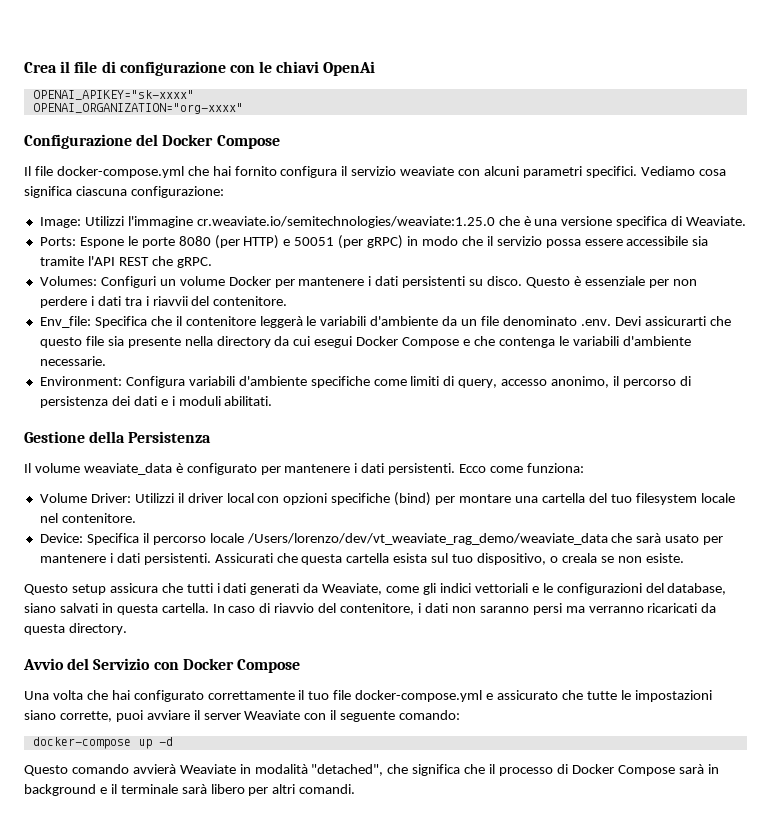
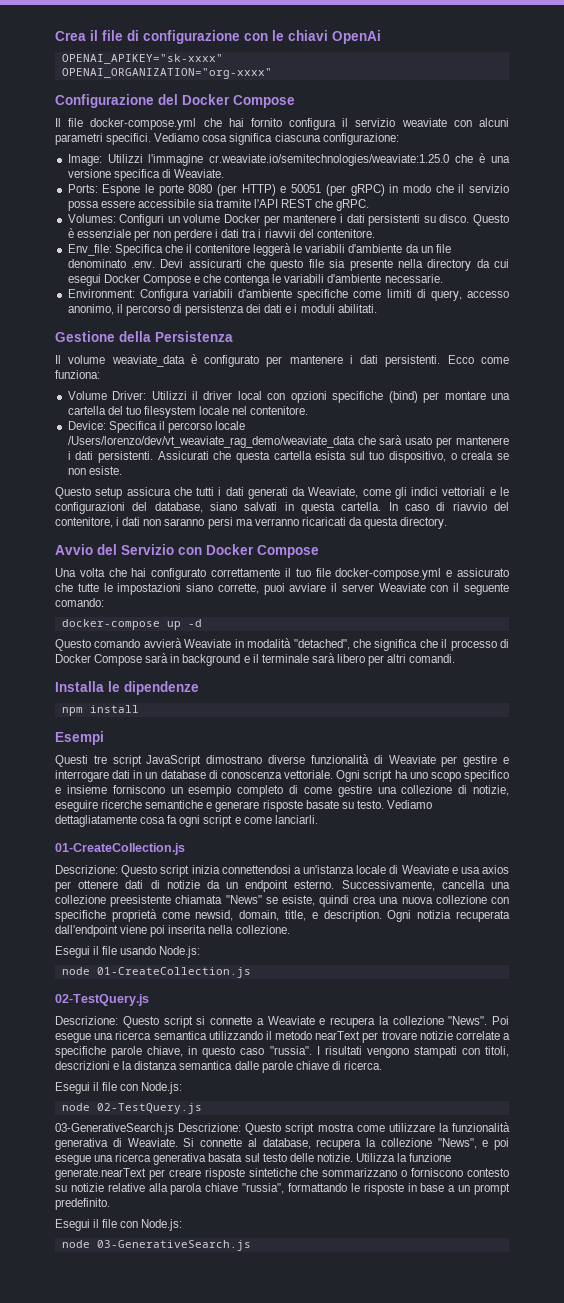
(356, 789) none -> [55,681,199,695] [61,705,139,716] [55,731,104,745] [55,754,509,767] [55,770,509,782] [55,785,509,797] [55,800,432,812] [55,815,318,827] [55,843,185,855] [55,865,510,877] [55,880,511,892] [55,895,510,907] [55,909,511,922] [55,925,290,937] [55,946,201,958] [61,967,251,978] [55,994,149,1006] [55,1016,509,1028] [55,1031,511,1043] [55,1046,509,1058] [55,1061,382,1073] [55,1082,183,1094] [61,1103,202,1114] [55,1122,510,1135] [55,1138,509,1150] [55,1153,452,1165] [55,1168,509,1180] [55,1183,510,1195] [55,1198,110,1210] [55,1219,183,1231] [61,1240,251,1251] // Installa le dipendenze // npm install // Esempi // Questi tre script JavaScript dimostrano diverse funzionalità di Weaviate per gestire e interrogare dati in un database di conoscenza vettoriale. Ogni script ha uno scopo specifico e insieme forniscono un esempio completo di come gestire una collezione di notizie, eseguire ricerche semantiche e generare risposte basate su testo. Vediamo dettagliatamente cosa fa ogni script e come lanciarli. // 01-CreateCollection.js // Descrizione: Questo script inizia connettendosi a un'istanza locale di Weaviate e usa axios per ottenere dati di notizie da un endpoint esterno. Successivamente, cancella una collezione preesistente chiamata "News" se esiste, quindi crea una nuova collezione con specifiche proprietà come newsid, domain, title, e description. Ogni notizia recuperata dall'endpoint viene poi inserita nella collezione. // Esegui il file usando Node.js: // node 01-CreateCollection.js // 02-TestQuery.js // Descrizione: Questo script si connette a Weaviate e recupera la collezione "News". Poi esegue una ricerca semantica utilizzando il metodo nearText per trovare notizie correlate a specifiche parole chiave, in questo caso "russia". I risultati vengono stampati con titoli, descrizioni e la distanza semantica dalle parole chiave di ricerca. // Esegui il file con Node.js: // node 02-TestQuery.js // 03-GenerativeSearch.js Descrizione: Questo script mostra come utilizzare la funzionalità generativa di Weaviate. Si connette al database, recupera la collezione "News", e poi esegue una ricerca generativa basata sul testo delle notizie. Utilizza la funzione generate.nearText per creare risposte sintetiche che sommarizzano o forniscono contesto su notizie relative alla parola chiave "russia", formattando le risposte in base a un prompt predefinito. // Esegui il file con Node.js: // node 03-GenerativeSearch.js

